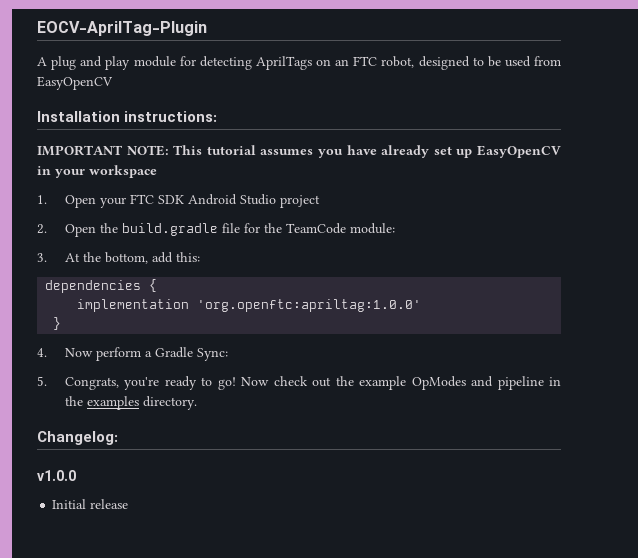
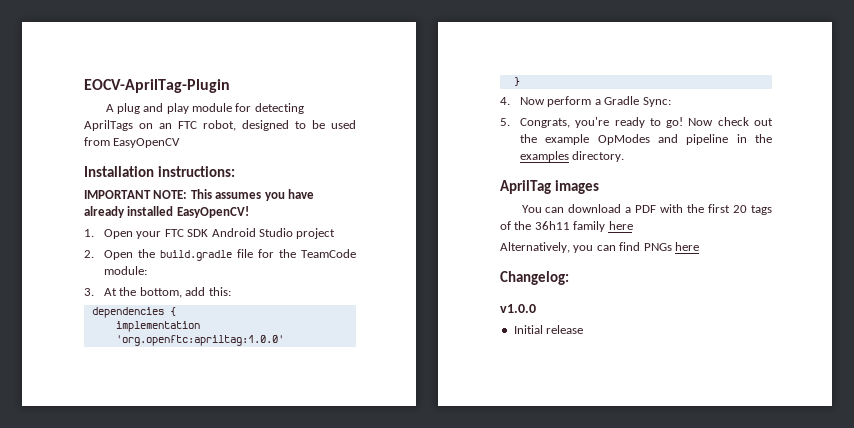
[206,145,256,155] tutorial -> (212, 194) none
[433,145,562,158] [37,165,157,178] set up EasyOpenCV in your workspace -> [127,206,249,218] installed EasyOpenCV!
(197, 403) none -> [500,180,599,194] [521,204,773,215] [500,221,633,232] [500,242,699,253] // AprilTag images // You can download a PDF with the first 20 tags of the 36h11 family here // Alternatively, you can find PNGs here

